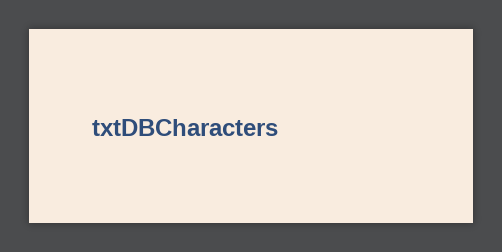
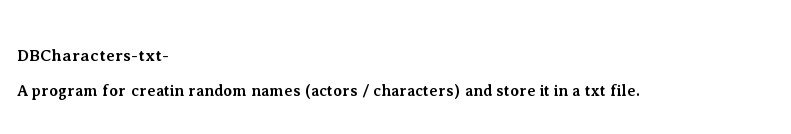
[92,119,278,136] txtDBCharacters -> [17,49,169,61] [17,84,640,100] DBCharacters-txt- // A program for creatin random names (actors / characters) and store it in a txt file.

